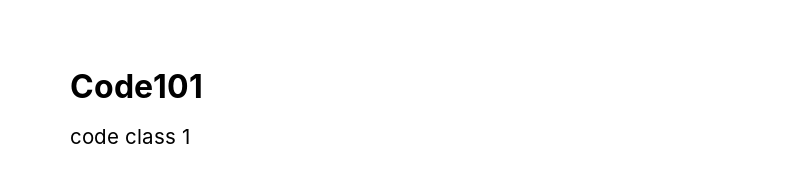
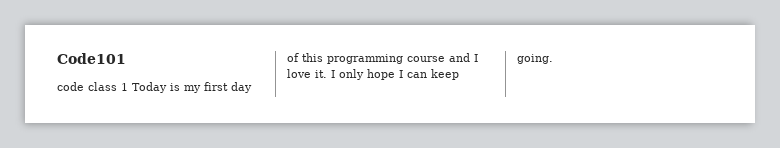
(190, 136) none -> [132,82,252,93] [287,53,478,64] [287,69,459,80] [517,54,553,64] Today is my first day of this programming course and I love it. I only hope I can keep going.

